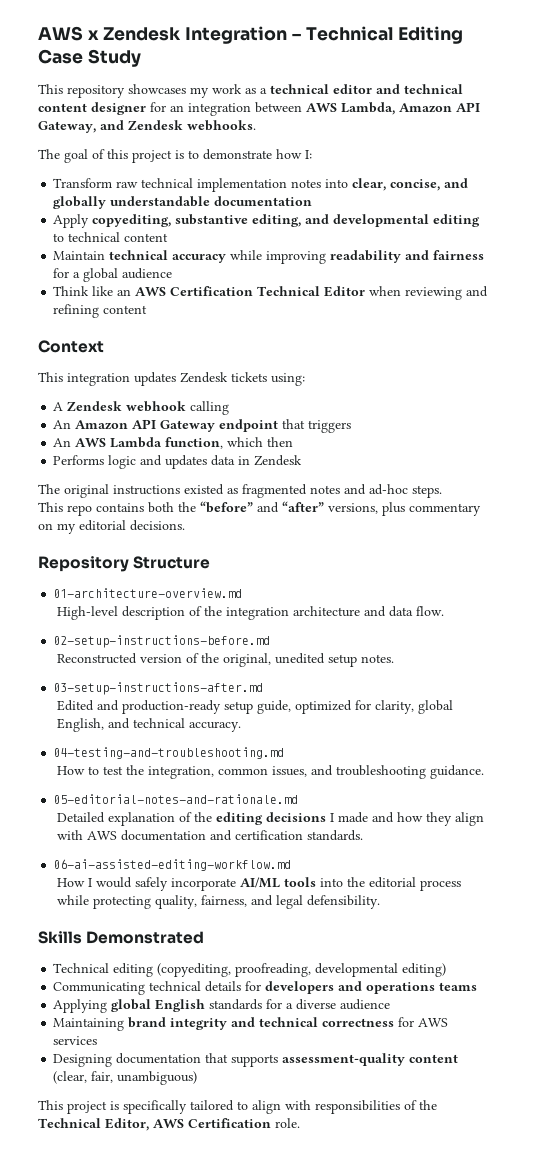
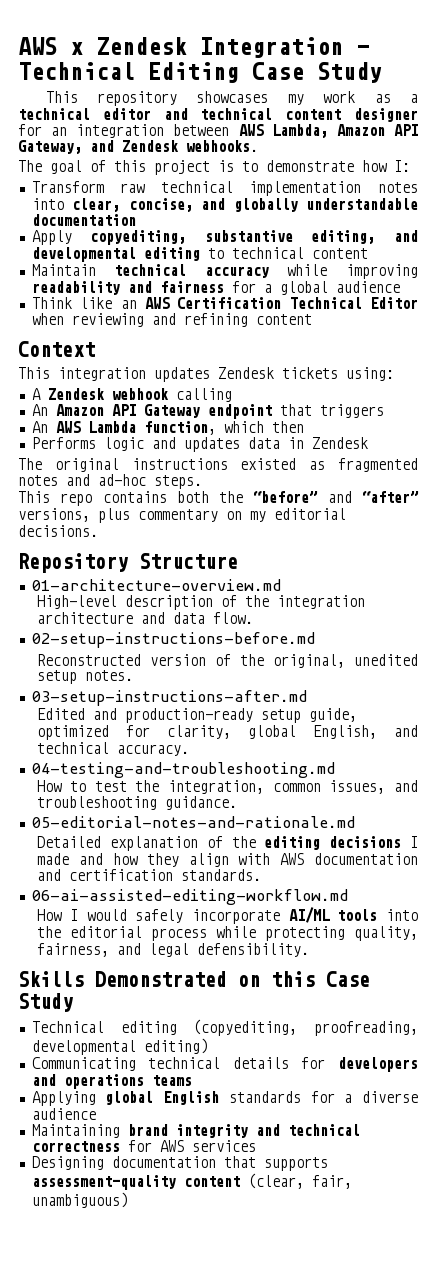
(205, 937) none -> [238,971,370,987] [18,993,73,1012] on this Case Study
[38,1100,437,1114] [38,1118,300,1131] // This project is specifically tailored to align with responsibilities of the Technical Editor, AWS Certification role. -> (128, 1200) none

